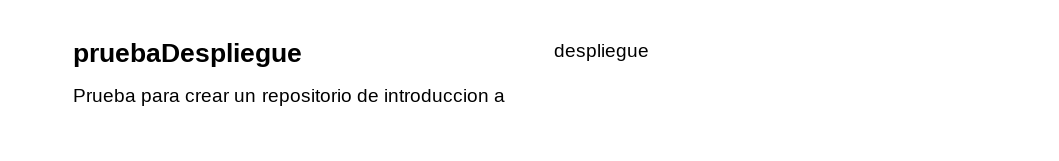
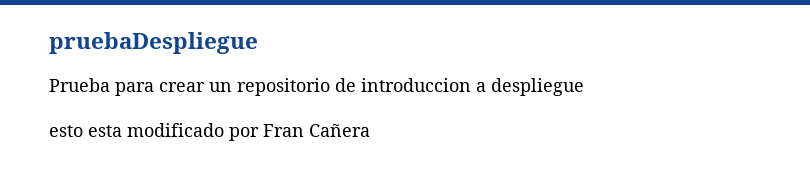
(649, 52) none -> [49,123,370,141] // esto esta modificado por Fran Cañera

